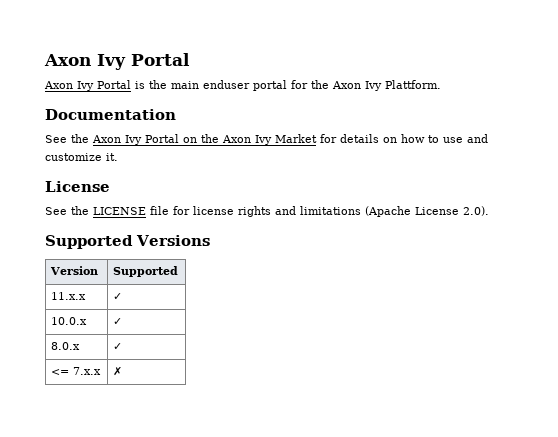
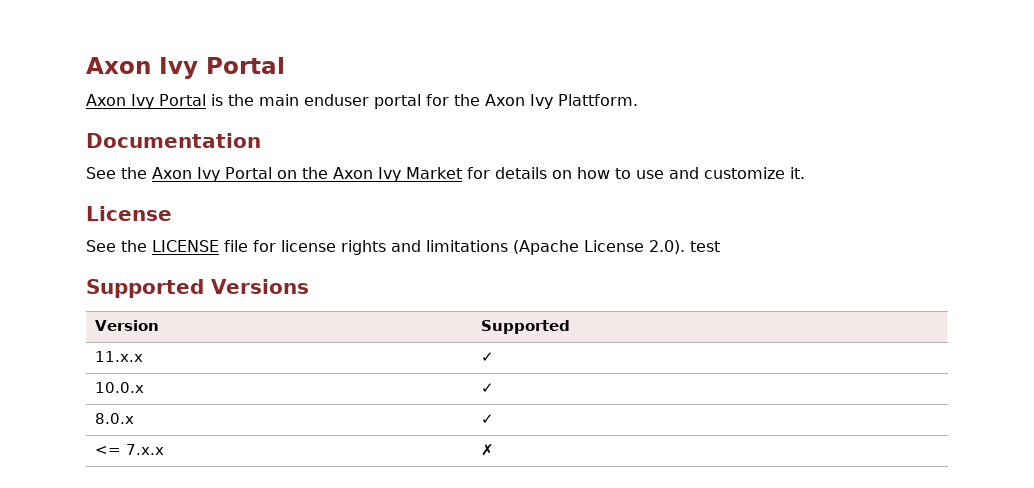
(489, 211) none -> [690,241,720,252] test

